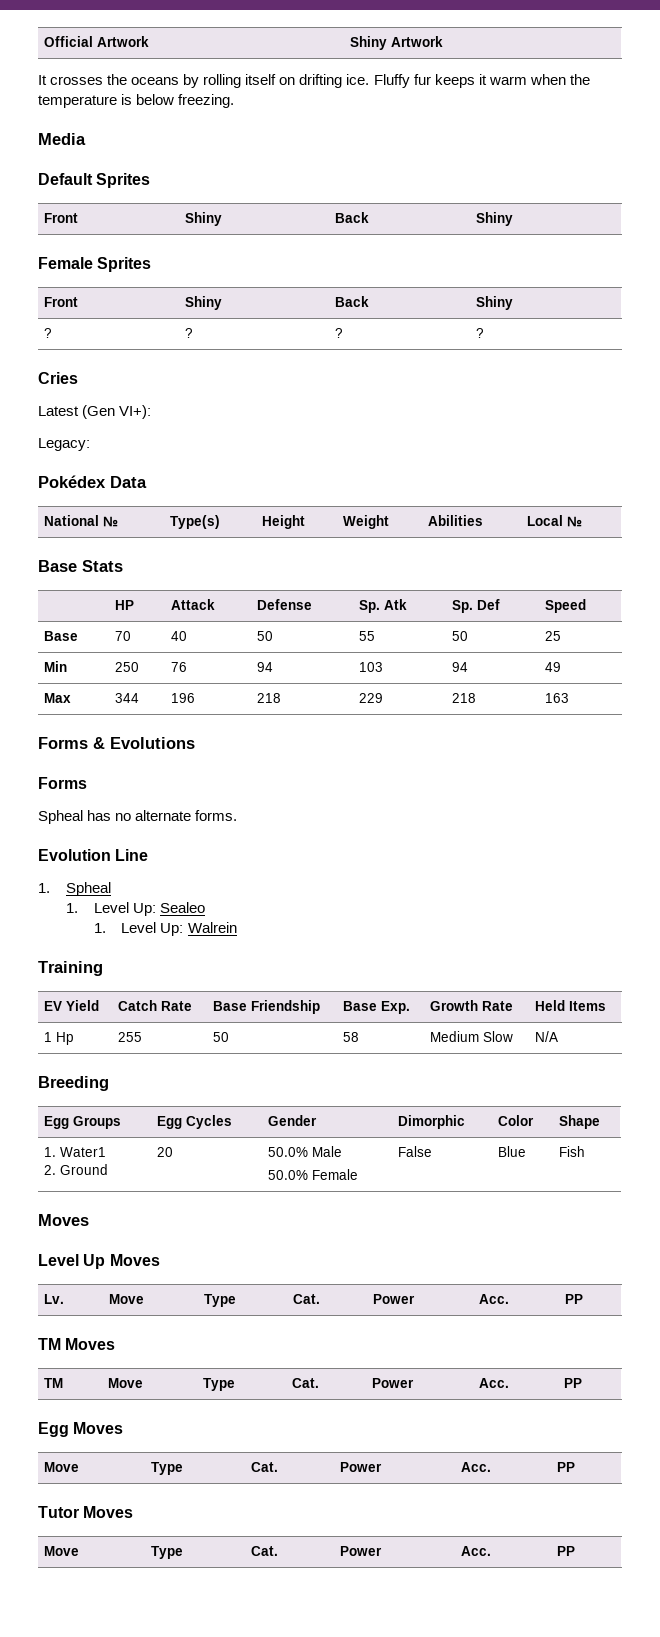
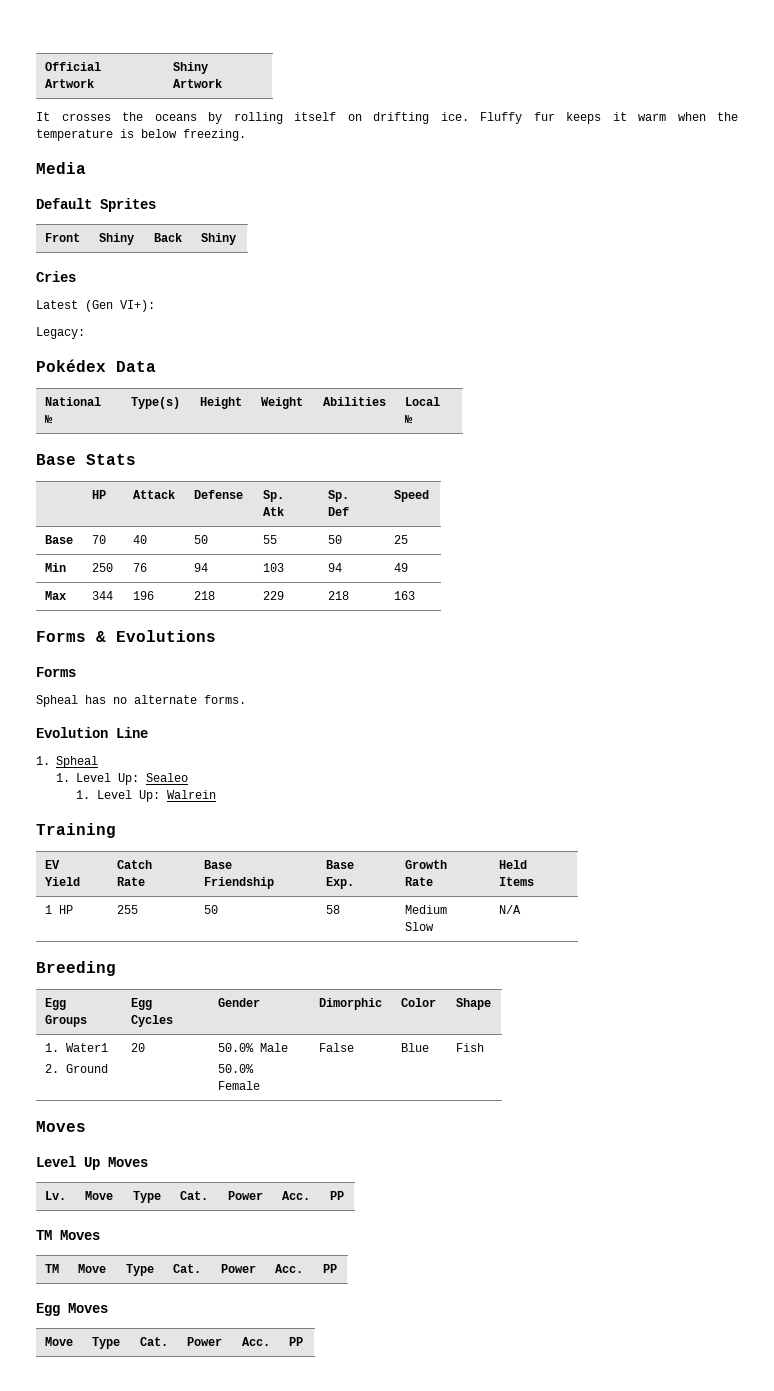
[38,257,152,272] [44,297,79,307] [185,296,223,310] [335,296,370,307] [476,296,514,310] [44,328,53,338] [185,328,194,338] [335,328,344,338] [476,328,485,338] // Female Sprites // Front | Shiny | Back | Shiny // ? | ? | ? | ? -> (237, 239) none
[56,1032,75,1045] Hp -> [59,905,74,914] HP
[38,1506,134,1518] [44,1546,80,1556] [151,1546,184,1559] [251,1546,279,1556] [340,1546,383,1556] [461,1546,492,1556] [557,1546,576,1556] // Tutor Moves // Move | Type | Cat. | Power | Acc. | PP -> (304, 1341) none

